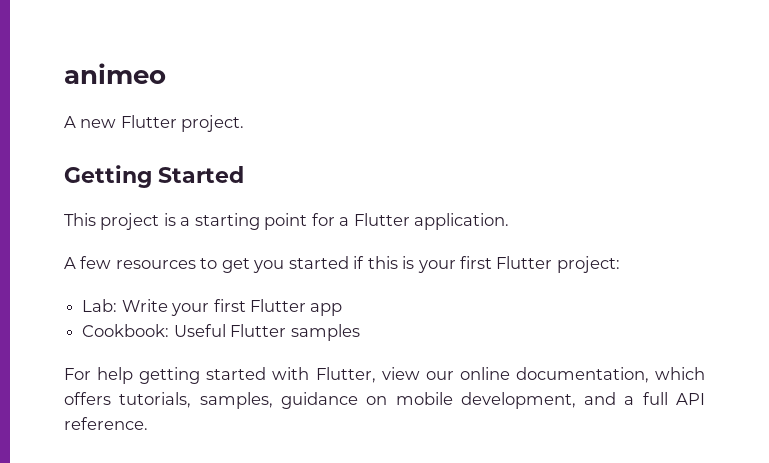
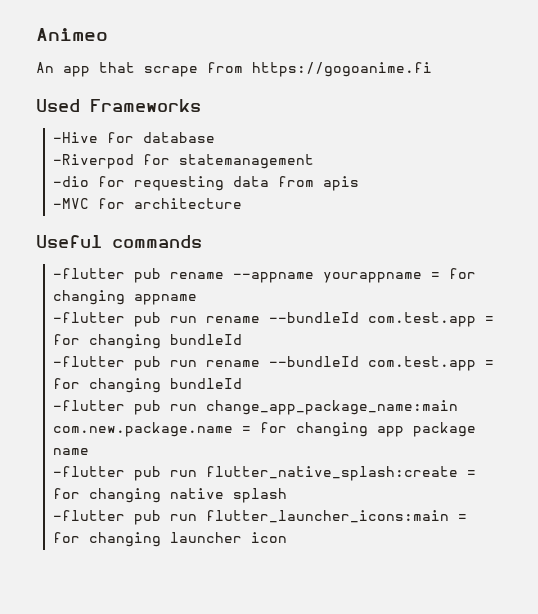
[64,63,166,84] [64,115,245,132] [64,165,244,188] [64,213,510,230] [64,256,620,273] [82,299,343,316] [82,324,360,341] [64,367,706,384] [64,392,705,409] [64,417,148,430] animeo // A new Flutter project. // Getting Started // This project is a starting point for a Flutter application. // A few resources to get you started if this is your first Flutter project: // Lab: Write your first Flutter app // Cookbook: Useful Flutter samples // For help getting started with Flutter, view our online documentation, which offers tutorials, samples, guidance on mobile development, and a full API reference. -> [36,28,108,41] [36,62,432,77] [36,99,201,112] [52,132,215,143] [52,154,314,169] [52,176,359,191] [52,198,242,209] [36,235,202,248] [52,268,476,283] [52,290,197,305] [52,312,494,327] [52,334,242,349] [52,356,494,371] [52,378,242,393] [52,400,458,415] [52,422,476,437] [52,448,89,455] [52,466,476,481] [52,488,287,503] [52,510,467,525] [52,532,287,547] Animeo // An app that scrape from https://gogoanime.fi // Used Frameworks // -Hive for database // -Riverpod for statemanagement // -dio for requesting data from apis // -MVC for architecture // Useful commands // -flutter pub rename --appname yourappname = for changing appname // -flutter pub run rename --bundleId com.test.app = for changing bundleId // -flutter pub run rename --bundleId com.test.app = for changing bundleId // -flutter pub run change_app_package_name:main com.new.package.name = for changing app package name // -flutter pub run flutter_native_splash:create = for changing native splash // -flutter pub run flutter_launcher_icons:main = for changing launcher icon

